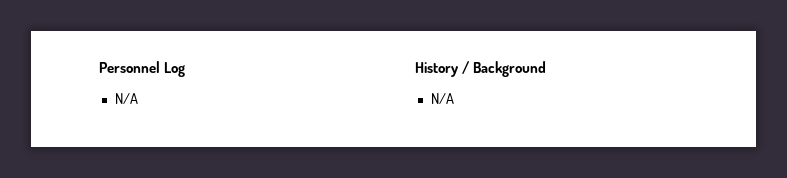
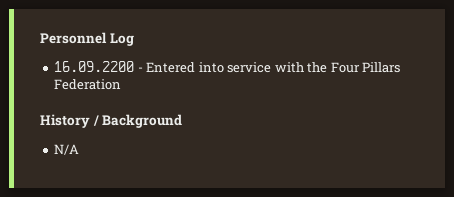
[114,93,138,104] N/A -> [54,61,401,73] [54,79,122,90] 16.09.2200 - Entered into service with the Four Pillars Federation

